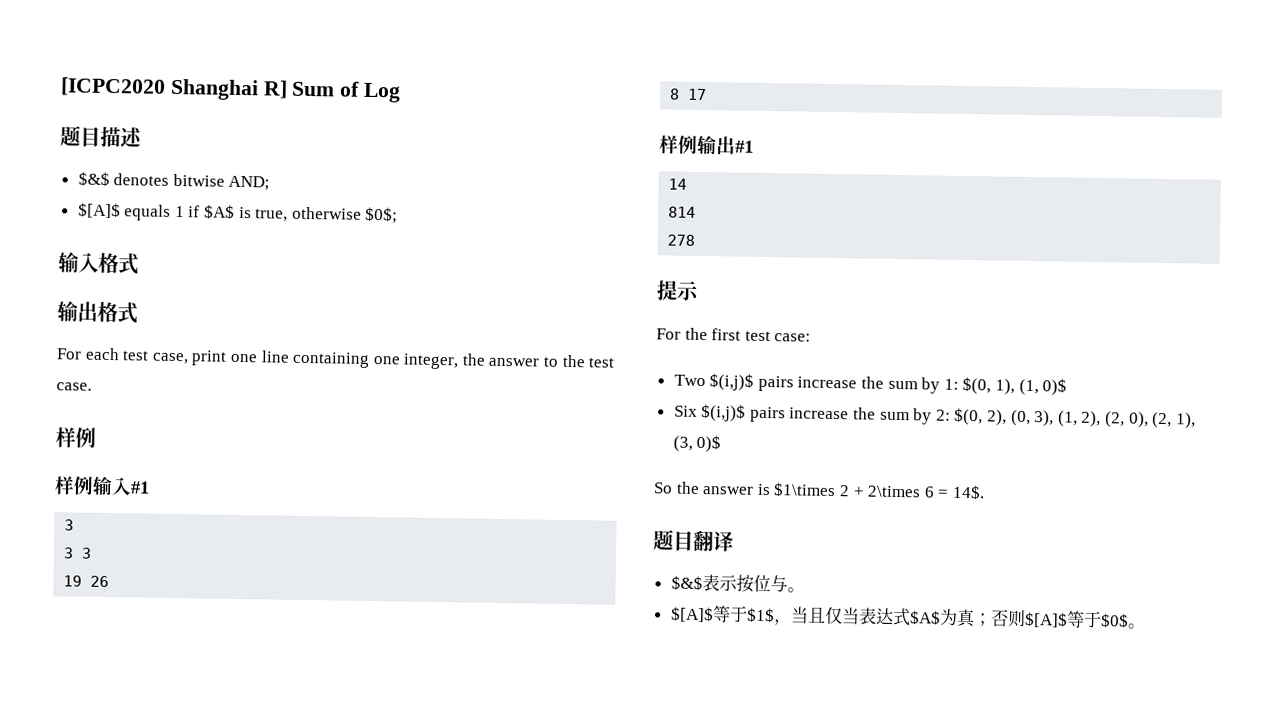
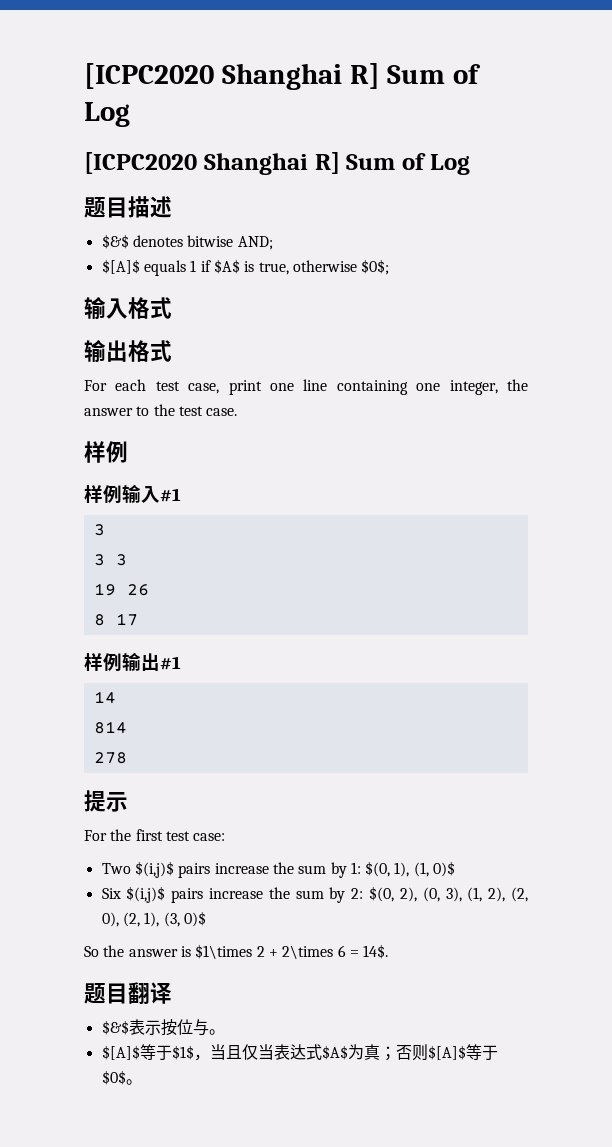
[60,77,402,103] [ICPC2020 Shanghai R] Sum of Log -> [84,63,481,90] [84,102,130,127] [84,152,470,175] [ICPC2020 Shanghai R] Sum of Log // [ICPC2020 Shanghai R] Sum of Log

